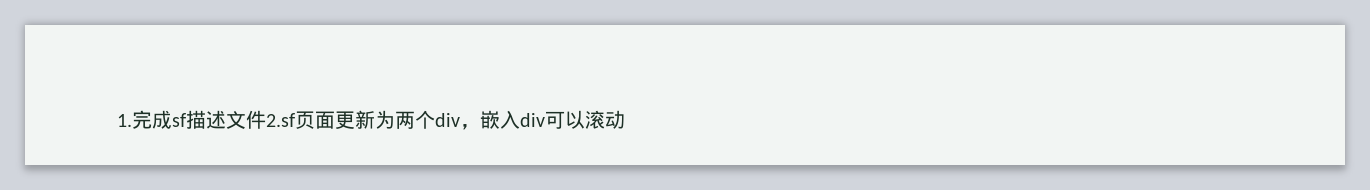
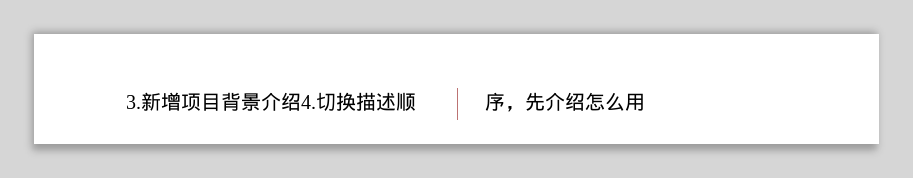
[117,110,625,130] 1.完成sf描述文件2.sf页面更新为两个div，嵌入div可以滚动 -> [125,92,645,112] 3.新增项目背景介绍4.切换描述顺序，先介绍怎么用

